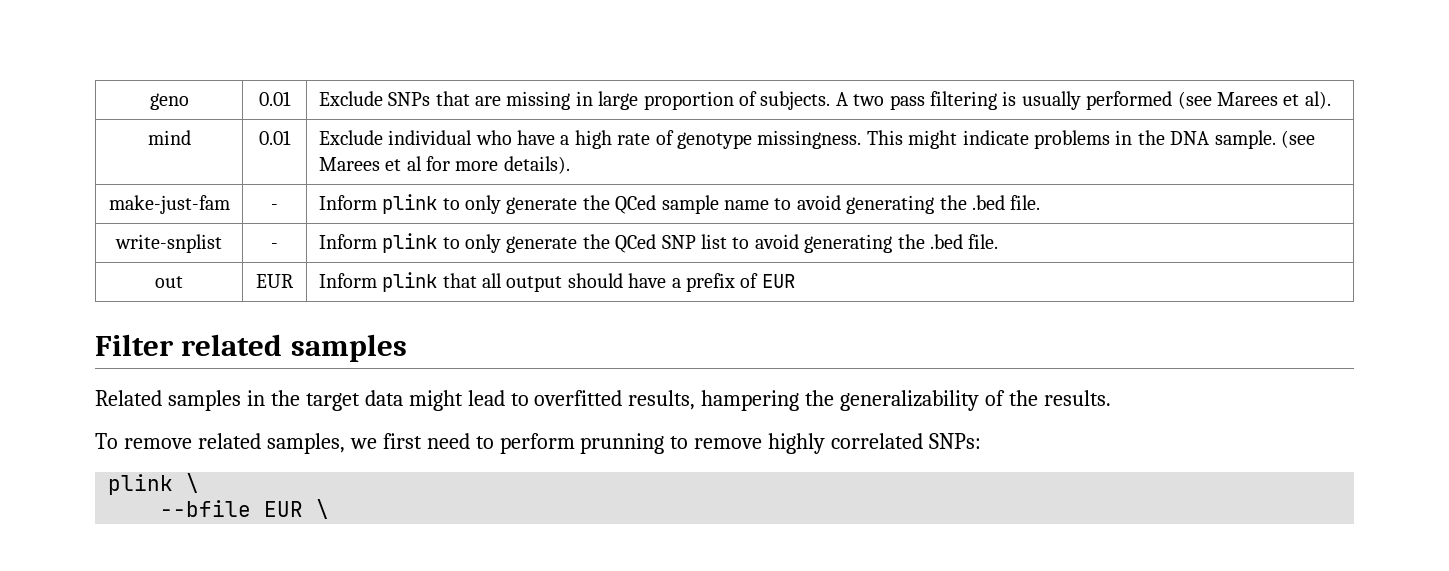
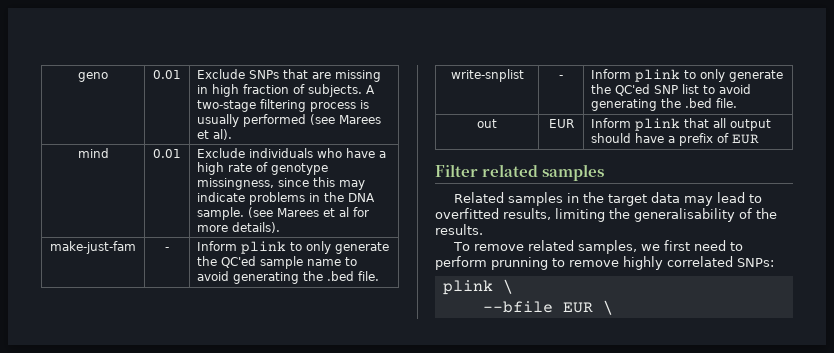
[598,91,734,110] large proportion -> [212,84,290,97] high fraction
[853,91,998,110] two pass filtering -> [197,99,357,112] two-stage filtering process
[388,130,473,145] individual -> [249,148,314,158] individuals
[757,130,958,149] missingness. This might -> [197,177,366,190] missingness, since this may
[615,195,657,214] QCed -> [221,256,257,268] QC'ed
[615,234,657,253] QCed -> [615,84,651,96] QC'ed
[408,390,463,411] might -> [684,196,714,206] may
[701,390,980,411] hampering the generalizability -> [555,208,735,222] limiting the generalisability

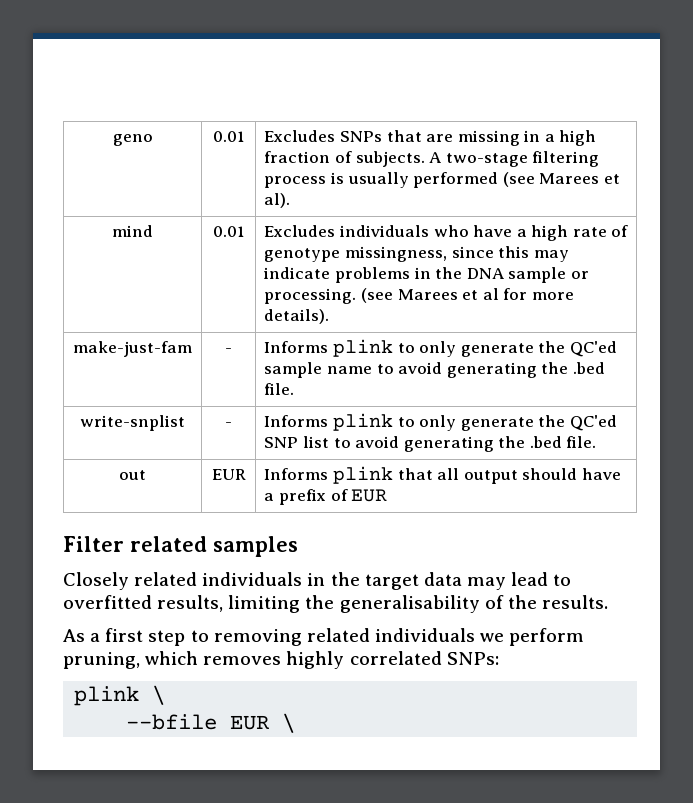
[197,69,246,79] Exclude -> [264,130,336,142] Excludes
(209, 89) none -> [544,134,555,142] a
[197,148,246,158] Exclude -> [264,225,336,237] Excludes
[197,207,245,220] sample. -> [508,267,589,283] [264,288,357,304] sample or processing.
[197,241,238,251] Inform -> [264,341,329,353] Informs
[591,69,632,79] Inform -> [264,415,329,427] Informs
[591,118,632,128] Inform -> [264,468,329,480] Informs
[454,192,564,206] Related samples -> [63,572,303,590] Closely related individuals
[453,240,744,254] [435,256,619,270] To remove related samples, we first need to perform prunning to remove -> [63,628,585,646] [63,651,282,669] As a first step to removing related individuals we perform pruning, which removes

